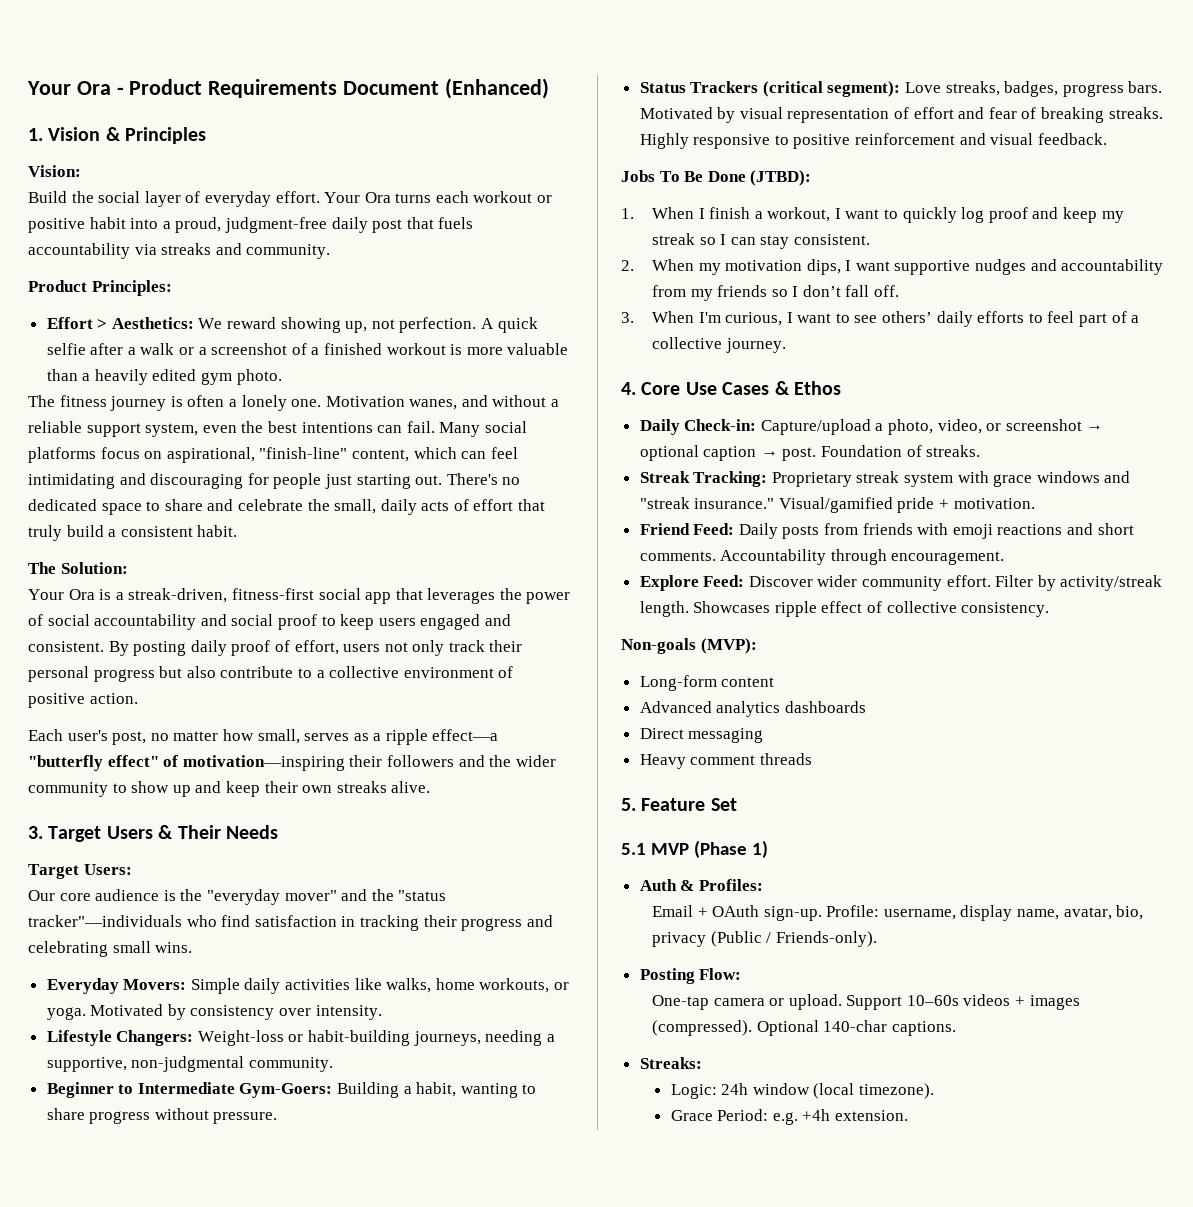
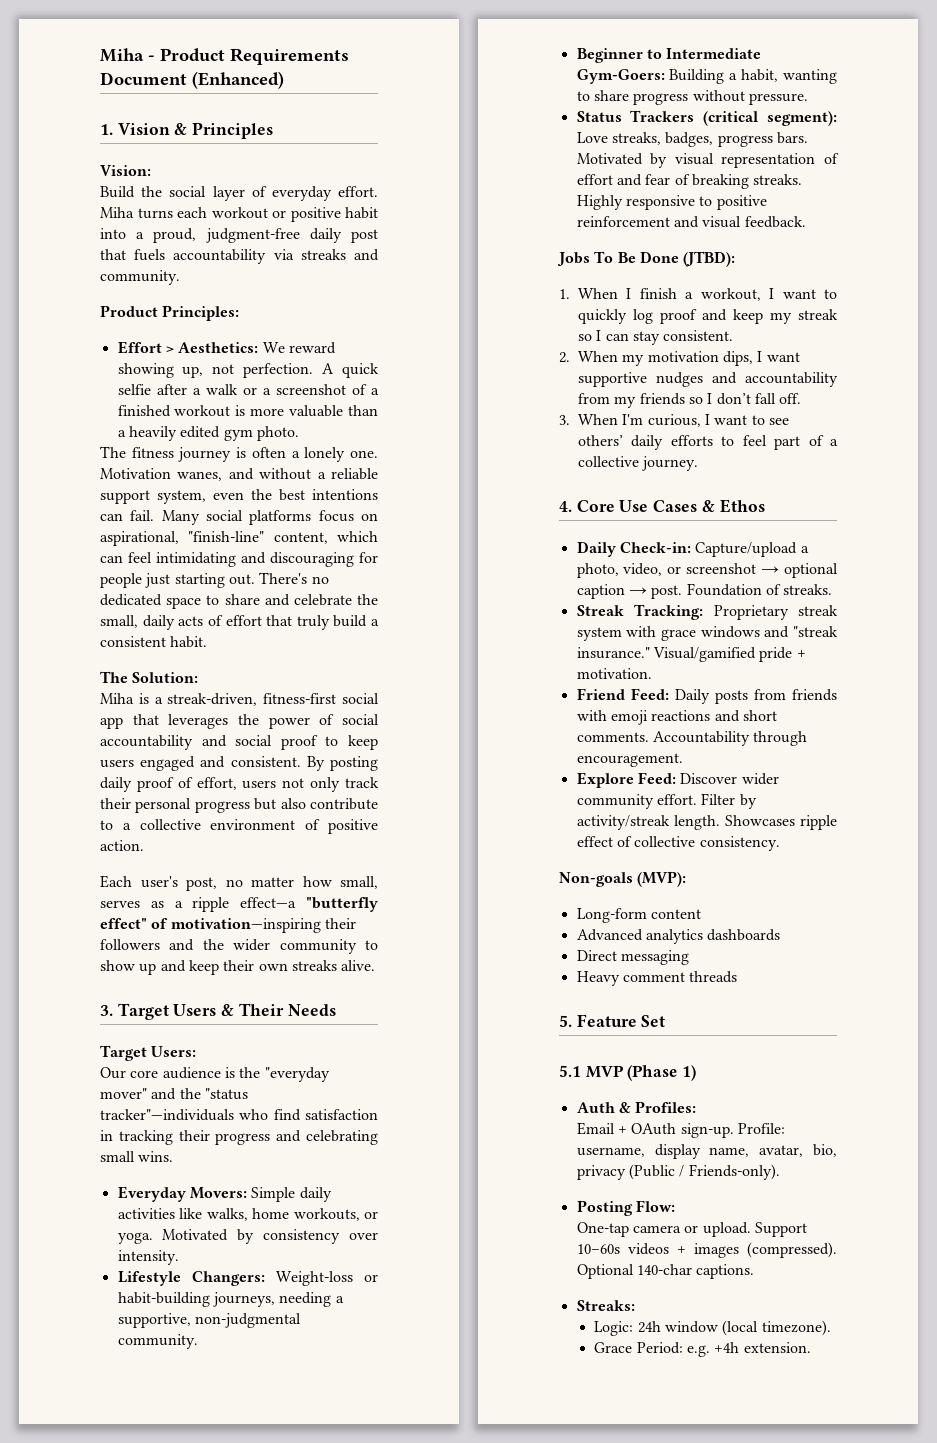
[27,81,111,95] Your Ora -> [100,48,144,62] Miha
[324,192,391,203] Your Ora -> [100,207,134,218] Miha
[28,589,95,600] Your Ora -> [100,693,134,704] Miha

